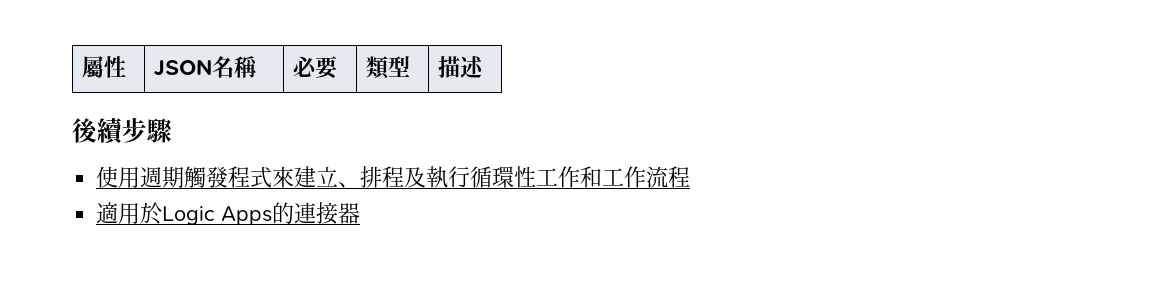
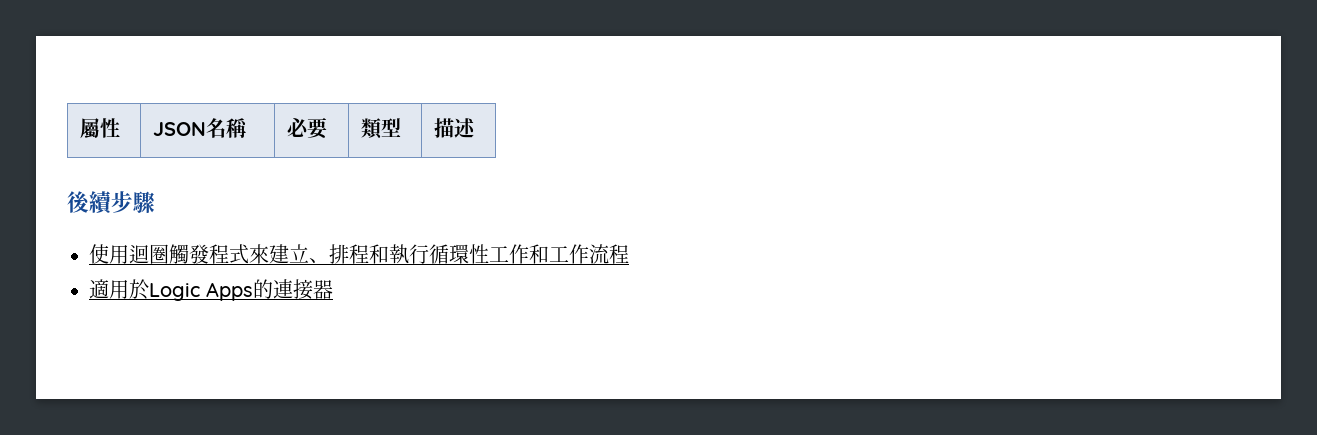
[140,166,185,188] 週期 -> [129,244,169,264] 迴圈
[404,167,427,188] 及 -> [369,244,389,264] 和

